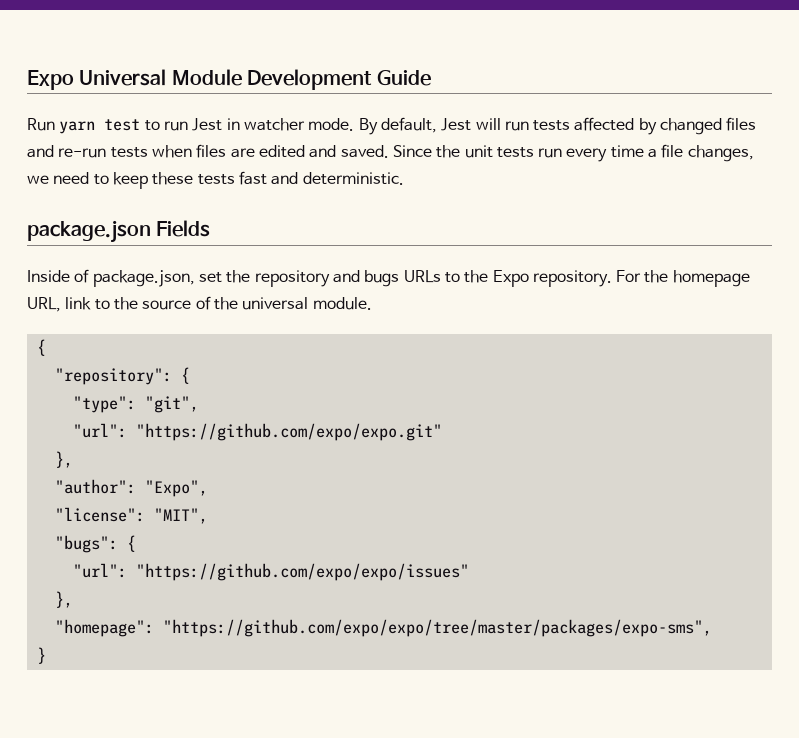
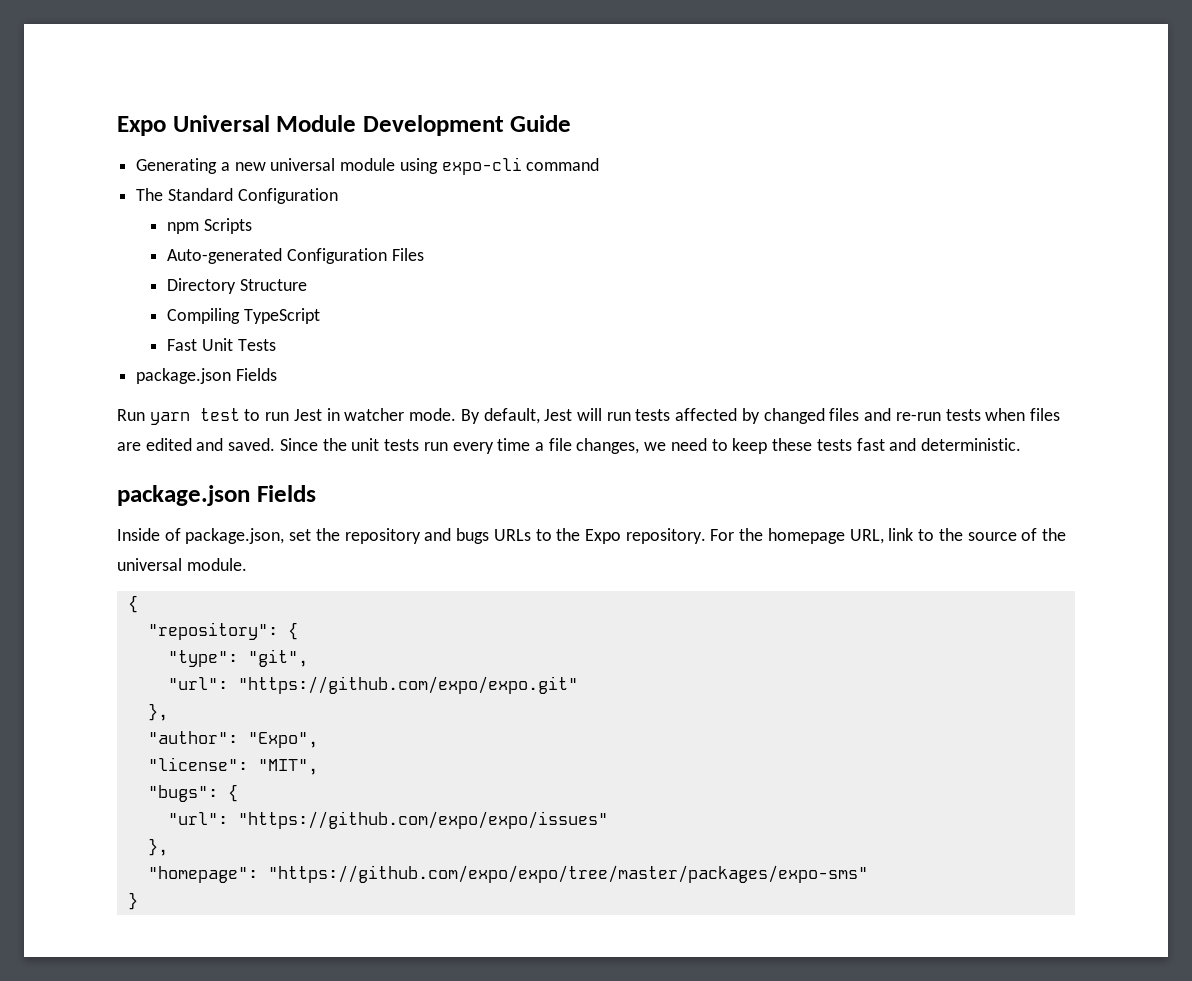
(431, 78) none -> [136,157,600,175] [136,188,338,204] [167,218,252,234] [167,248,424,264] [167,278,307,294] [167,308,320,324] [167,338,276,351] [136,368,277,384] // Generating a new universal module using expo-cli command // The Standard Configuration // npm Scripts // Auto-generated Configuration Files // Directory Structure // Compiling TypeScript // Fast Unit Tests // package.json Fields
[162,619,712,637] "https://github.com/expo/expo/tree/master/packages/expo-sms", -> [267,865,868,883] "https://github.com/expo/expo/tree/master/packages/expo-sms"

